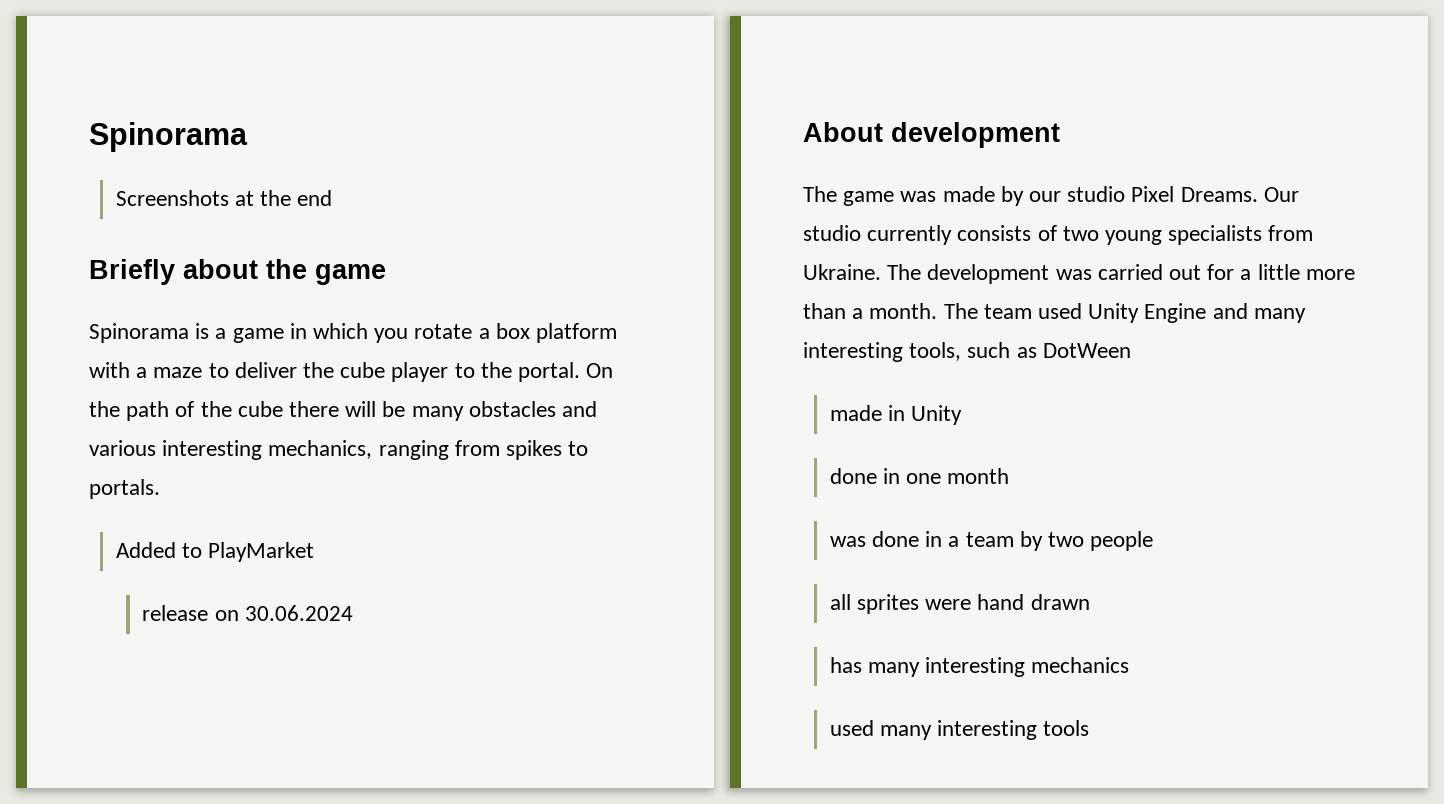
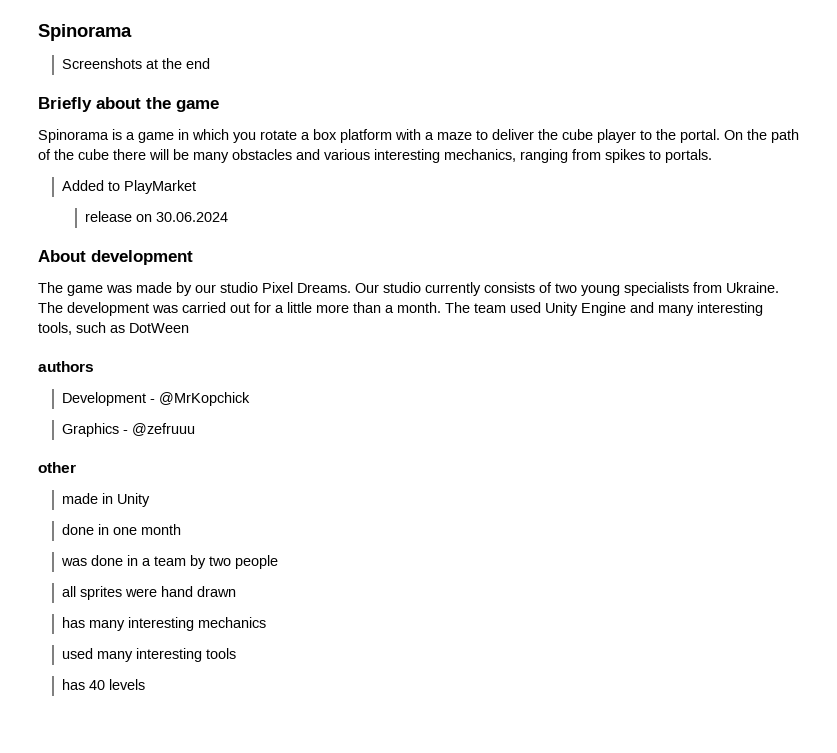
(1131, 350) none -> [38,361,94,372] [61,392,250,406] [61,423,195,437] [38,462,76,473] // authors // Development - @MrKopchick // Graphics - @zefruuu // other
(1090, 728) none -> [61,679,145,690] // has 40 levels

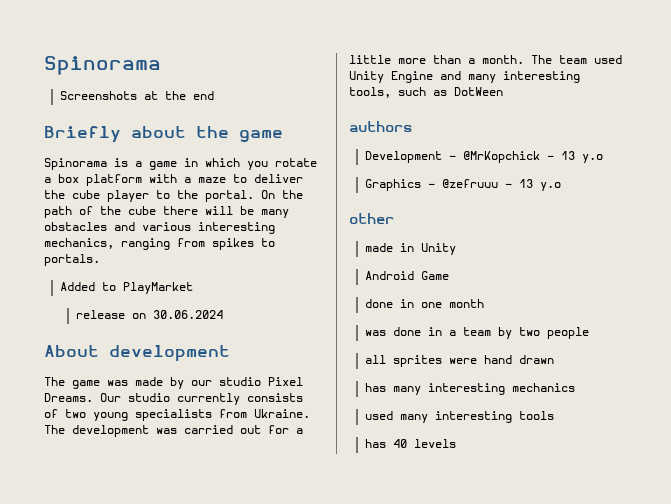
(250, 399) none -> [546,151,603,163] - 13 y.o
(195, 429) none -> [504,179,561,191] - 13 y.o
(150, 500) none -> [364,271,449,280] // Android Game

